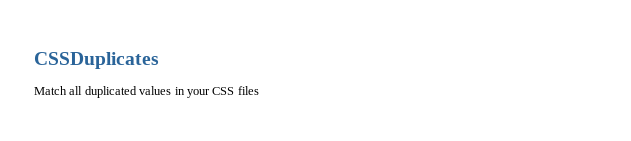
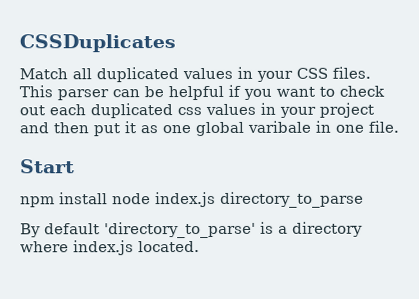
[237,86,259,95] files -> [332,66,371,79] [19,84,385,101] [19,102,374,119] [19,120,399,137] [20,159,75,174] [20,191,364,208] [20,221,363,239] [20,240,200,256] files. This parser can be helpful if you want to check out each duplicated css values in your project and then put it as one global varibale in one file. // Start // npm install node index.js directory_to_parse // By default 'directory_to_parse' is a directory where index.js located.

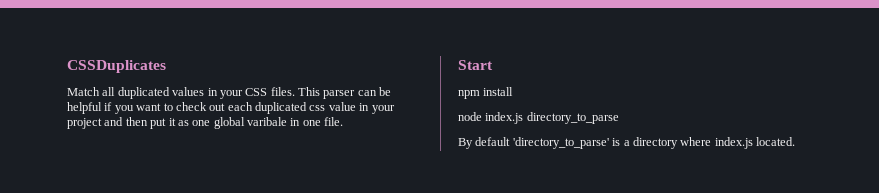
[205,103,256,116] values -> [328,102,356,111] value
(108, 198) none -> (514, 91) //

